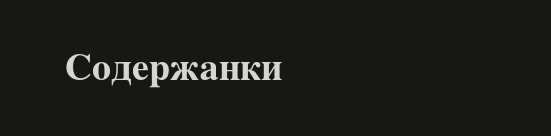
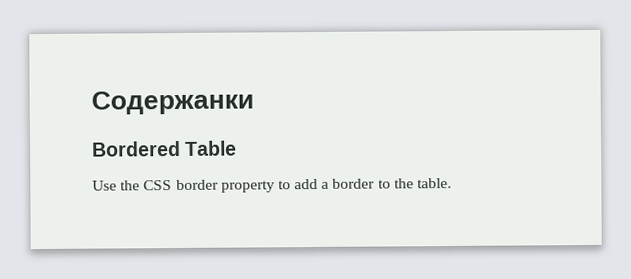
(282, 71) none -> [92,140,238,157] [92,177,453,193] // Bordered Table // Use the CSS border property to add a border to the table.

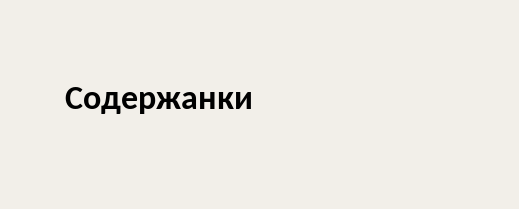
[92,140,238,157] [92,177,453,193] // Bordered Table // Use the CSS border property to add a border to the table. -> (253, 100) none

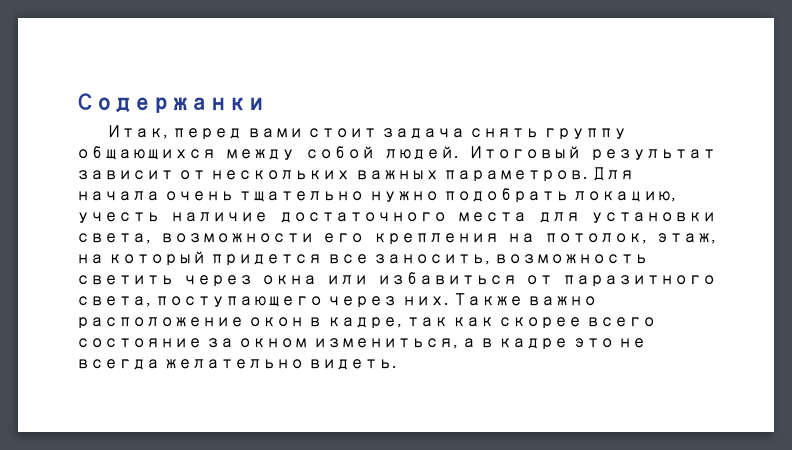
(253, 100) none -> [107,125,628,140] [76,146,717,161] [76,167,634,182] [76,188,676,203] [76,212,717,223] [76,233,716,245] [76,251,648,266] [76,272,716,287] [76,293,597,308] [76,317,657,329] [76,338,647,350] [76,359,398,370] // Итак, перед вами стоит задача снять группу общающихся между собой людей. Итоговый результат зависит от нескольких важных параметров. Для начала очень тщательно нужно подобрать локацию, учесть наличие достаточного места для установки света, возможности его крепления на потолок, этаж, на который придется все заносить, возможность светить через окна или избавиться от паразитного света, поступающего через них. Также важно расположение окон в кадре, так как скорее всего состояние за окном измениться, а в кадре это не всегда желательно видеть.

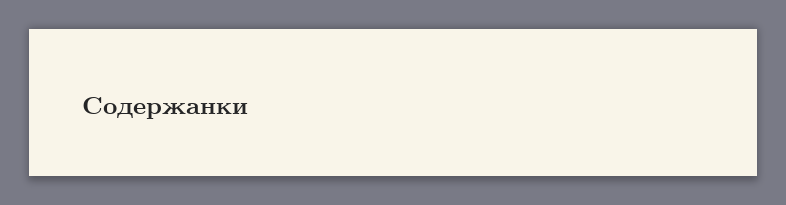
[107,125,628,140] [76,146,717,161] [76,167,634,182] [76,188,676,203] [76,212,717,223] [76,233,716,245] [76,251,648,266] [76,272,716,287] [76,293,597,308] [76,317,657,329] [76,338,647,350] [76,359,398,370] // Итак, перед вами стоит задача снять группу общающихся между собой людей. Итоговый результат зависит от нескольких важных параметров. Для начала очень тщательно нужно подобрать локацию, учесть наличие достаточного места для установки света, возможности его крепления на потолок, этаж, на который придется все заносить, возможность светить через окна или избавиться от паразитного света, поступающего через них. Также важно расположение окон в кадре, так как скорее всего состояние за окном измениться, а в кадре это не всегда желательно видеть. -> (248, 108) none

